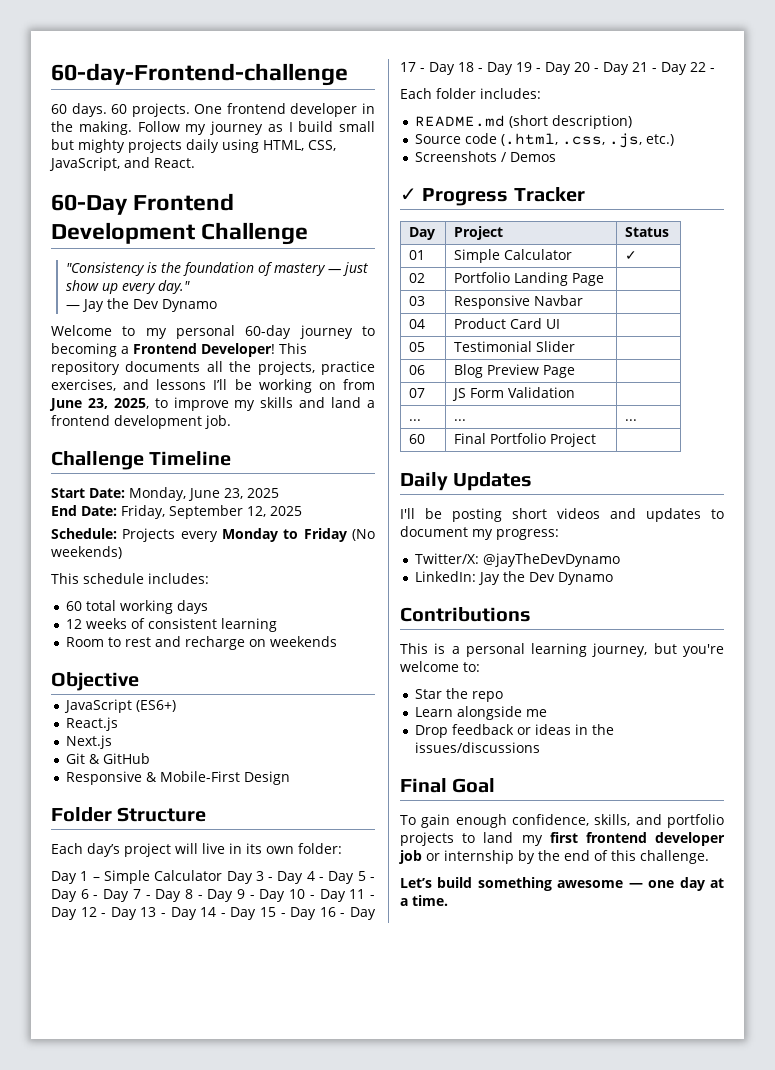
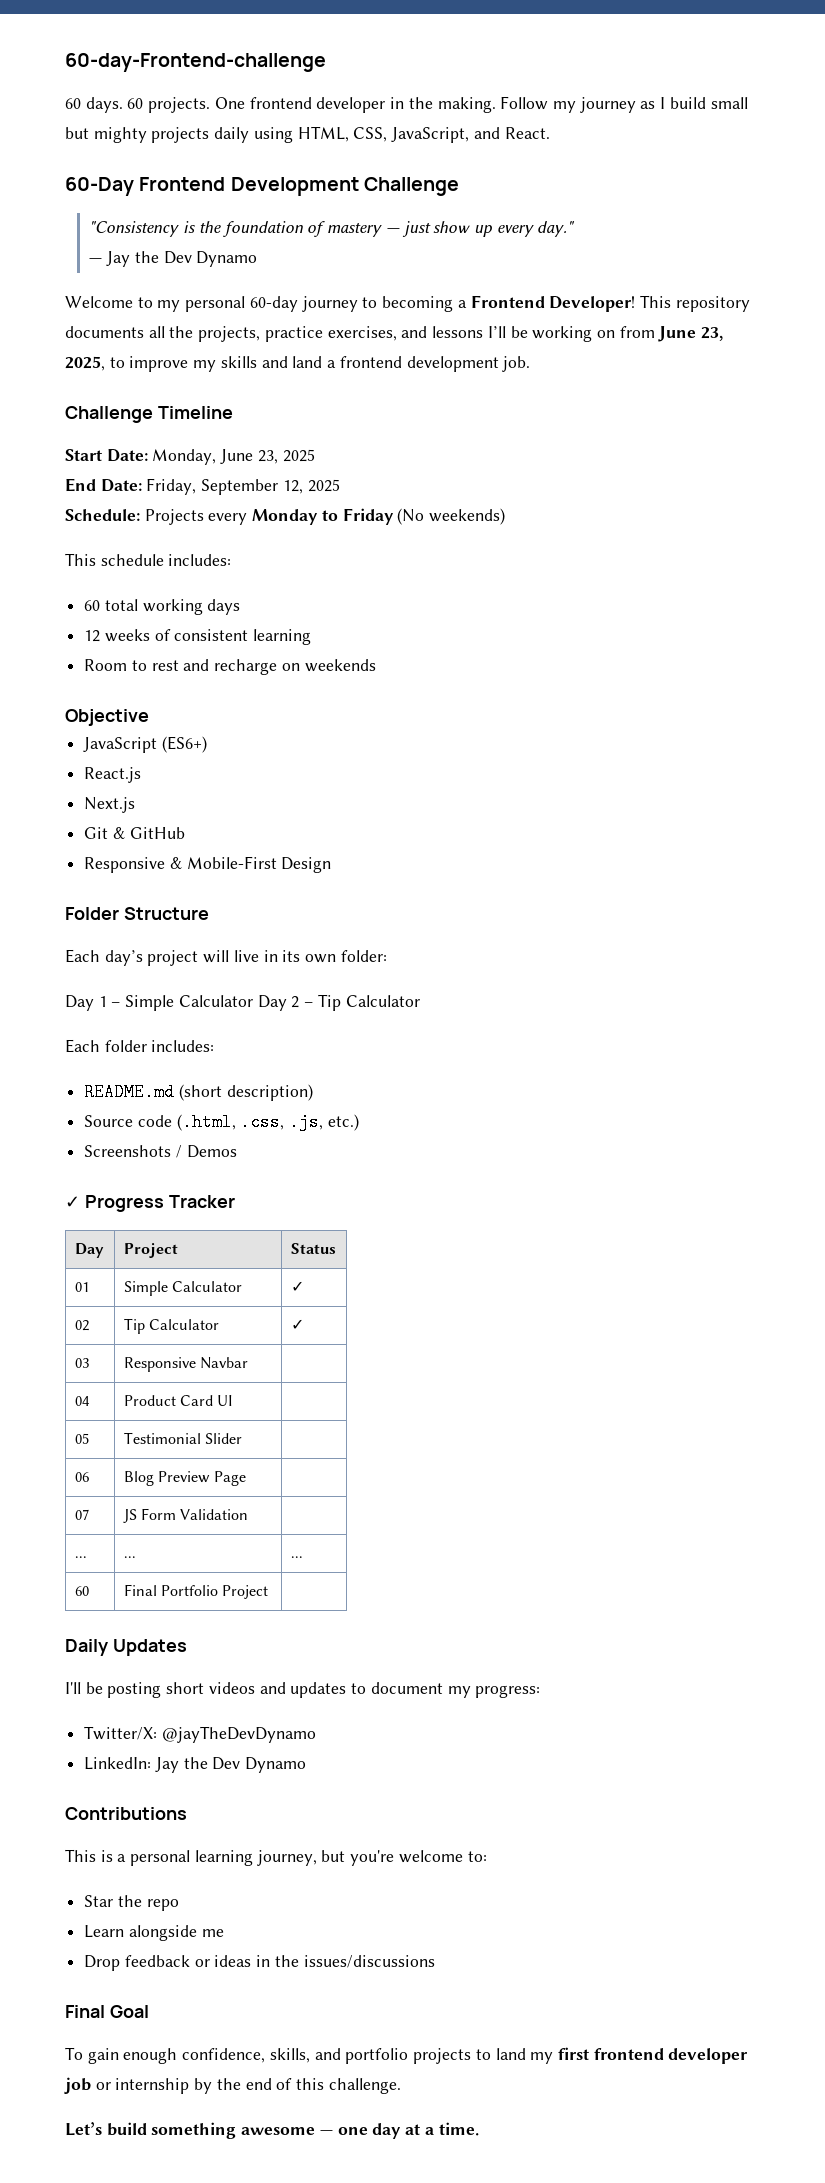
[255,871,376,884] [51,889,375,902] [51,907,376,920] [400,62,715,75] 3 - Day 4 - Day 5 - Day 6 - Day 7 - Day 8 - Day 9 - Day 10 - Day 11 - Day 12 - Day 13 - Day 14 - Day 15 - Day 16 - Day 17 - Day 18 - Day 19 - Day 20 - Day 21 - Day 22 - -> [291,994,420,1011] 2 – Tip Calculator
[454,272,605,286] Portfolio Landing Page | -> [123,1318,219,1334] [290,1319,304,1330] Tip Calculator | ✓

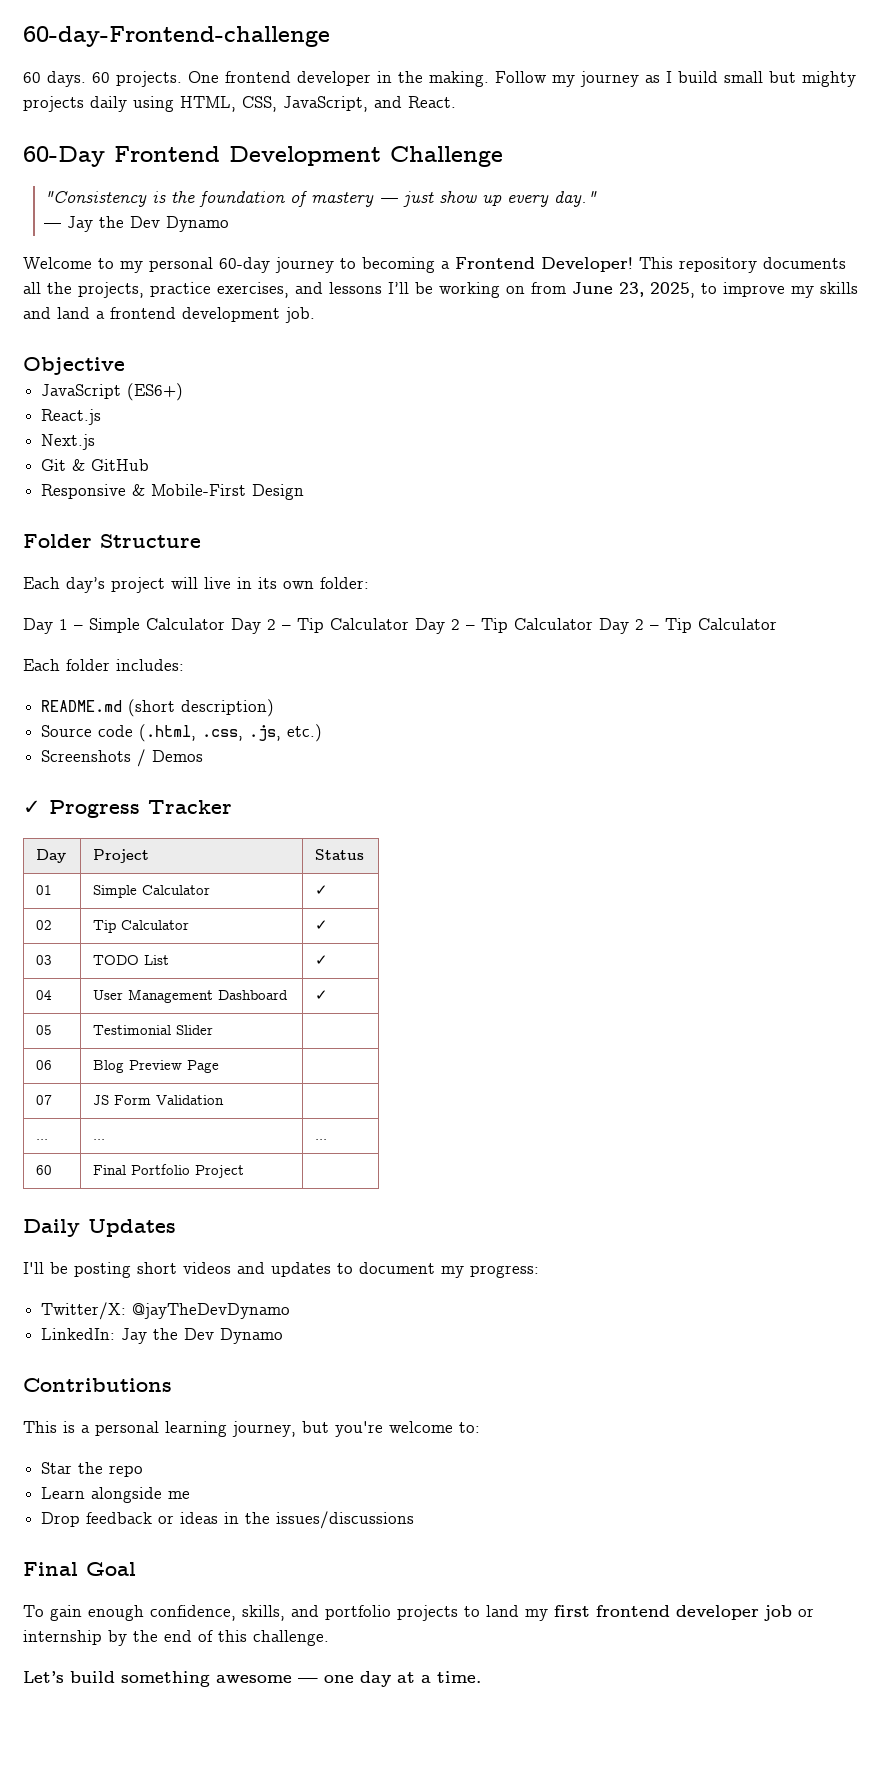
[65,406,233,423] [65,449,315,465] [65,478,340,495] [65,508,506,525] [65,553,232,566] [84,599,241,615] [84,629,312,645] [84,659,376,675] // Challenge Timeline // Start Date: Monday, June 23, 2025 // End Date: Friday, September 12, 2025 // Schedule: Projects every Monday to Friday (No weekends) // This schedule includes: // 60 total working days // 12 weeks of consistent learning // Room to rest and recharge on weekends -> (315, 315) none
(420, 1001) none -> [415,618,777,634] Day 2 – Tip Calculator Day 2 – Tip Calculator
[123,1357,248,1372] [74,1396,90,1406] [123,1395,234,1406] Responsive Navbar | // 04 | Product Card UI | -> [93,955,170,965] [315,955,329,965] [36,990,53,1000] [93,989,289,1003] [315,990,329,1000] TODO List | ✓ // 04 | User Management Dashboard | ✓

